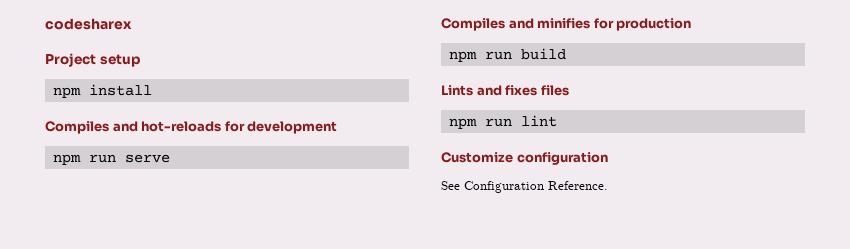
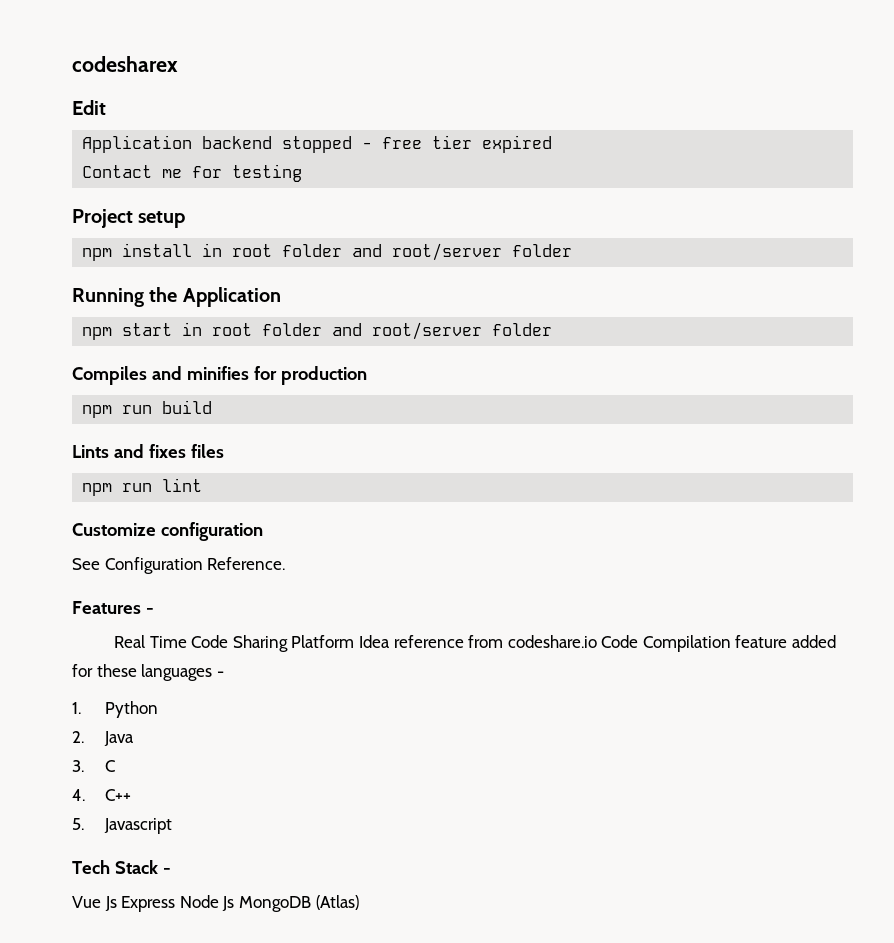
[45,53,140,67] [52,84,152,98] [45,121,338,134] [52,154,170,165] Project setup // npm install // Compiles and hot-reloads for development // npm run serve -> [72,100,106,115] [82,135,553,153] [82,164,303,182] [72,209,186,228] [82,243,573,261] [72,287,281,307] [82,322,553,340] Edit // Application backend stopped - free tier expired // Contact me for testing // Project setup // npm install in root folder and root/server folder // Running the Application // npm start in root folder and root/server folder
(608, 185) none -> [72,601,154,614] [113,635,837,652] [72,664,224,681] [72,701,159,718] [72,731,135,746] [72,760,116,772] [72,789,132,801] [72,818,173,834] [72,860,171,874] [72,895,359,912] // Features - // Real Time Code Sharing Platform Idea reference from codeshare.io Code Compilation feature added for these languages - // 1. Python // 2. Java // 3. C // 4. C++ // 5. Javascript // Tech Stack - // Vue Js Express Node Js MongoDB (Atlas)

